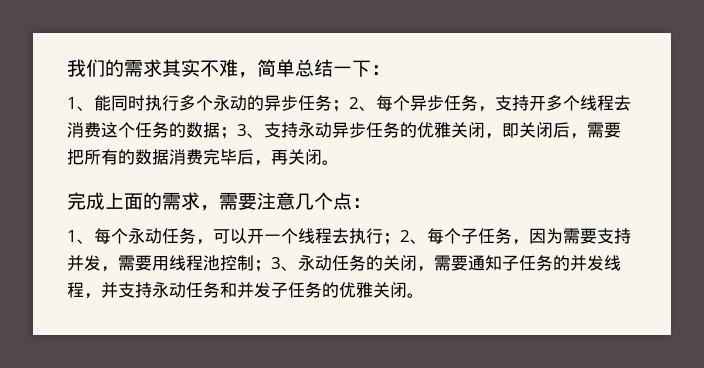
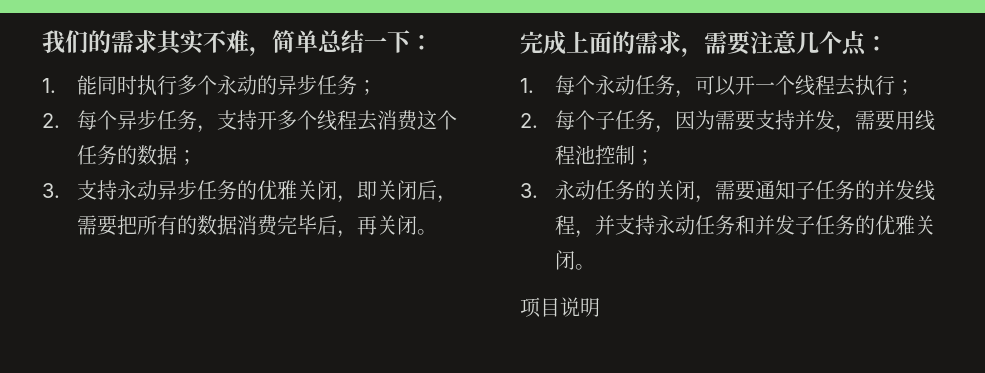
[67,97,94,111] 1、 -> [42,78,56,93] 1.
[349,97,376,111] 2、 -> [42,113,60,128] // 2.
[237,124,264,138] 3、 -> [42,183,60,198] // 3.
[67,230,94,244] 1、 -> [520,78,534,93] 1.
[400,230,427,244] 2、 -> [520,113,538,128] // 2.
[271,257,298,271] 3、 -> [520,183,538,198] // 3.
(424, 295) none -> [520,297,600,318] // 项目说明

